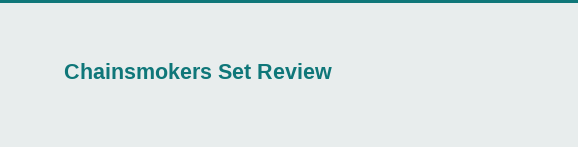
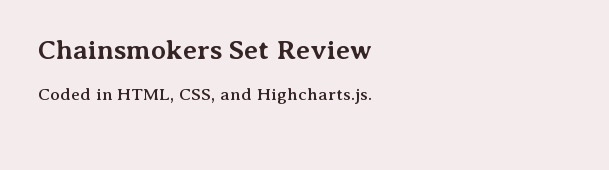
(332, 71) none -> [38,88,372,104] // Coded in HTML, CSS, and Highcharts.js.

